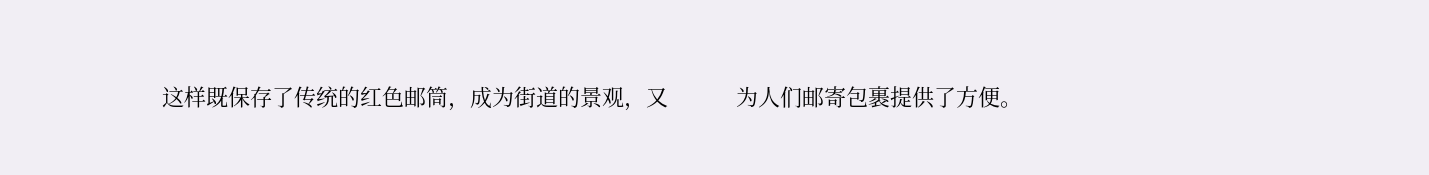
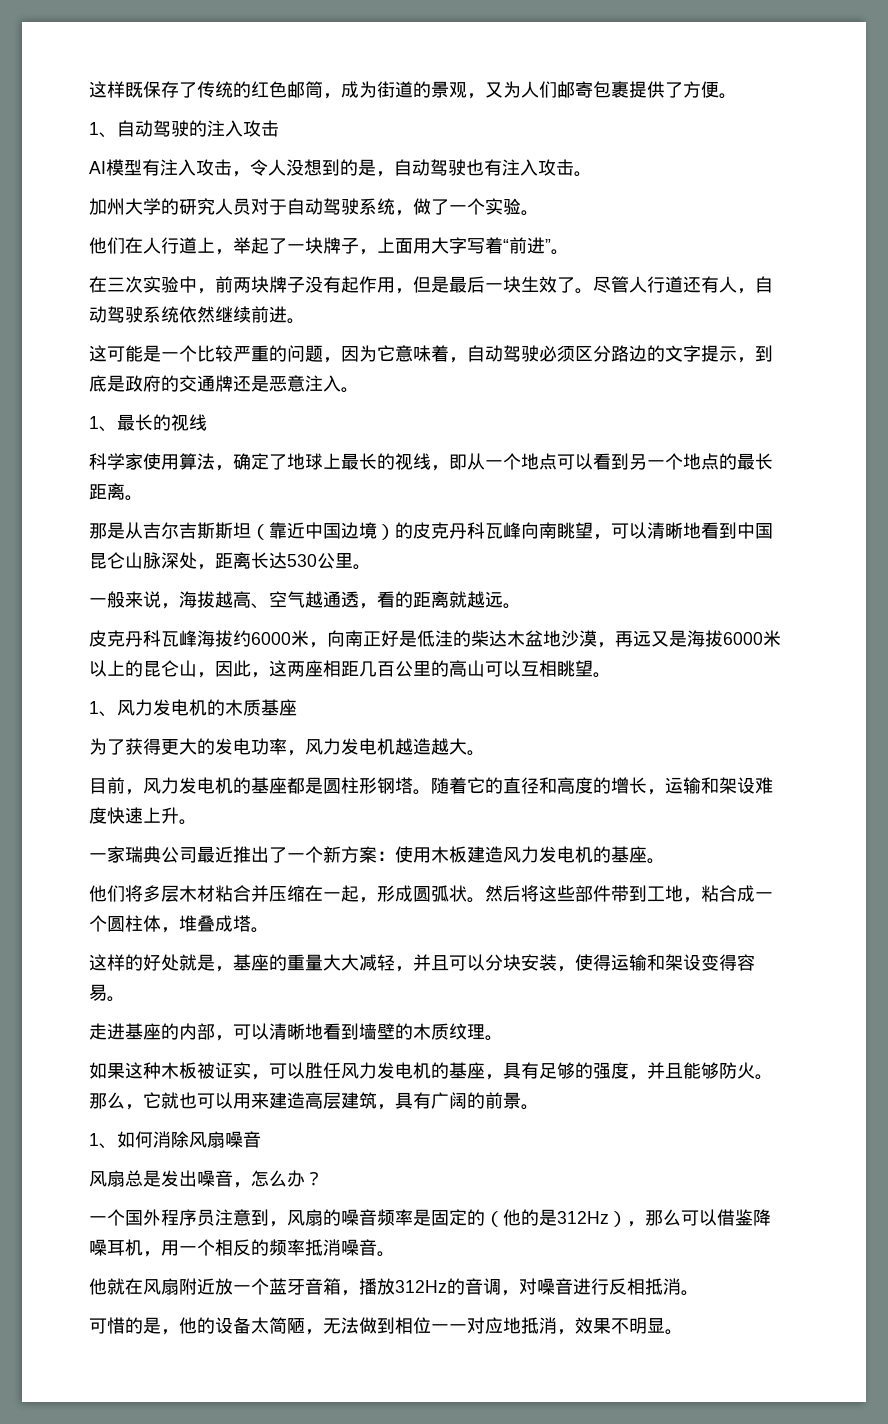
(1022, 104) none -> [89,120,279,138] [89,159,592,177] [89,198,539,216] [89,237,569,255] [89,276,773,294] [89,306,305,324] [89,345,773,363] [89,375,359,393] [89,414,207,432] [89,453,773,471] [89,483,143,501] [89,522,773,540] [89,552,371,570] [89,591,521,609] [89,630,781,648] [89,660,611,678] [89,699,297,717] [89,738,485,756] [89,777,773,795] [89,807,197,825] [89,846,665,864] [89,885,773,903] [89,915,269,933] [89,954,755,972] [89,984,125,1002] [89,1023,503,1041] [89,1062,773,1080] [89,1092,539,1110] [89,1131,261,1149] [89,1170,323,1188] [89,1209,771,1227] [89,1239,395,1257] [89,1278,699,1296] [89,1317,683,1335] // 1、自动驾驶的注入攻击 // AI模型有注入攻击，令人没想到的是，自动驾驶也有注入攻击。 // 加州大学的研究人员对于自动驾驶系统，做了一个实验。 // 他们在人行道上，举起了一块牌子，上面用大字写着“前进”。 // 在三次实验中，前两块牌子没有起作用，但是最后一块生效了。尽管人行道还有人，自动驾驶系统依然继续前进。 // 这可能是一个比较严重的问题，因为它意味着，自动驾驶必须区分路边的文字提示，到底是政府的交通牌还是恶意注入。 // 1、最长的视线 // 科学家使用算法，确定了地球上最长的视线，即从一个地点可以看到另一个地点的最长距离。 // 那是从吉尔吉斯斯坦（靠近中国边境）的皮克丹科瓦峰向南眺望，可以清晰地看到中国昆仑山脉深处，距离长达530公里。 // 一般来说，海拔越高、空气越通透，看的距离就越远。 // 皮克丹科瓦峰海拔约6000米，向南正好是低洼的柴达木盆地沙漠，再远又是海拔6000米以上的昆仑山，因此，这两座相距几百公里的高山可以互相眺望。 // 1、风力发电机的木质基座 // 为了获得更大的发电功率，风力发电机越造越大。 // 目前，风力发电机的基座都是圆柱形钢塔。随着它的直径和高度的增长，运输和架设难度快速上升。 // 一家瑞典公司最近推出了一个新方案：使用木板建造风力发电机的基座。 // 他们将多层木材粘合并压缩在一起，形成圆弧状。然后将这些部件带到工地，粘合成一个圆柱体，堆叠成塔。 // 这样的好处就是，基座的重量大大减轻，并且可以分块安装，使得运输和架设变得容易。 // 走进基座的内部，可以清晰地看到墙壁的木质纹理。 // 如果这种木板被证实，可以胜任风力发电机的基座，具有足够的强度，并且能够防火。那么，它就也可以用来建造高层建筑，具有广阔的前景。 // 1、如何消除风扇噪音 // 风扇总是发出噪音，怎么办？ // 一个国外程序员注意到，风扇的噪音频率是固定的（他的是312Hz），那么可以借鉴降噪耳机，用一个相反的频率抵消噪音。 // 他就在风扇附近放一个蓝牙音箱，播放312Hz的音调，对噪音进行反相抵消。 // 可惜的是，他的设备太简陋，无法做到相位一一对应地抵消，效果不明显。

